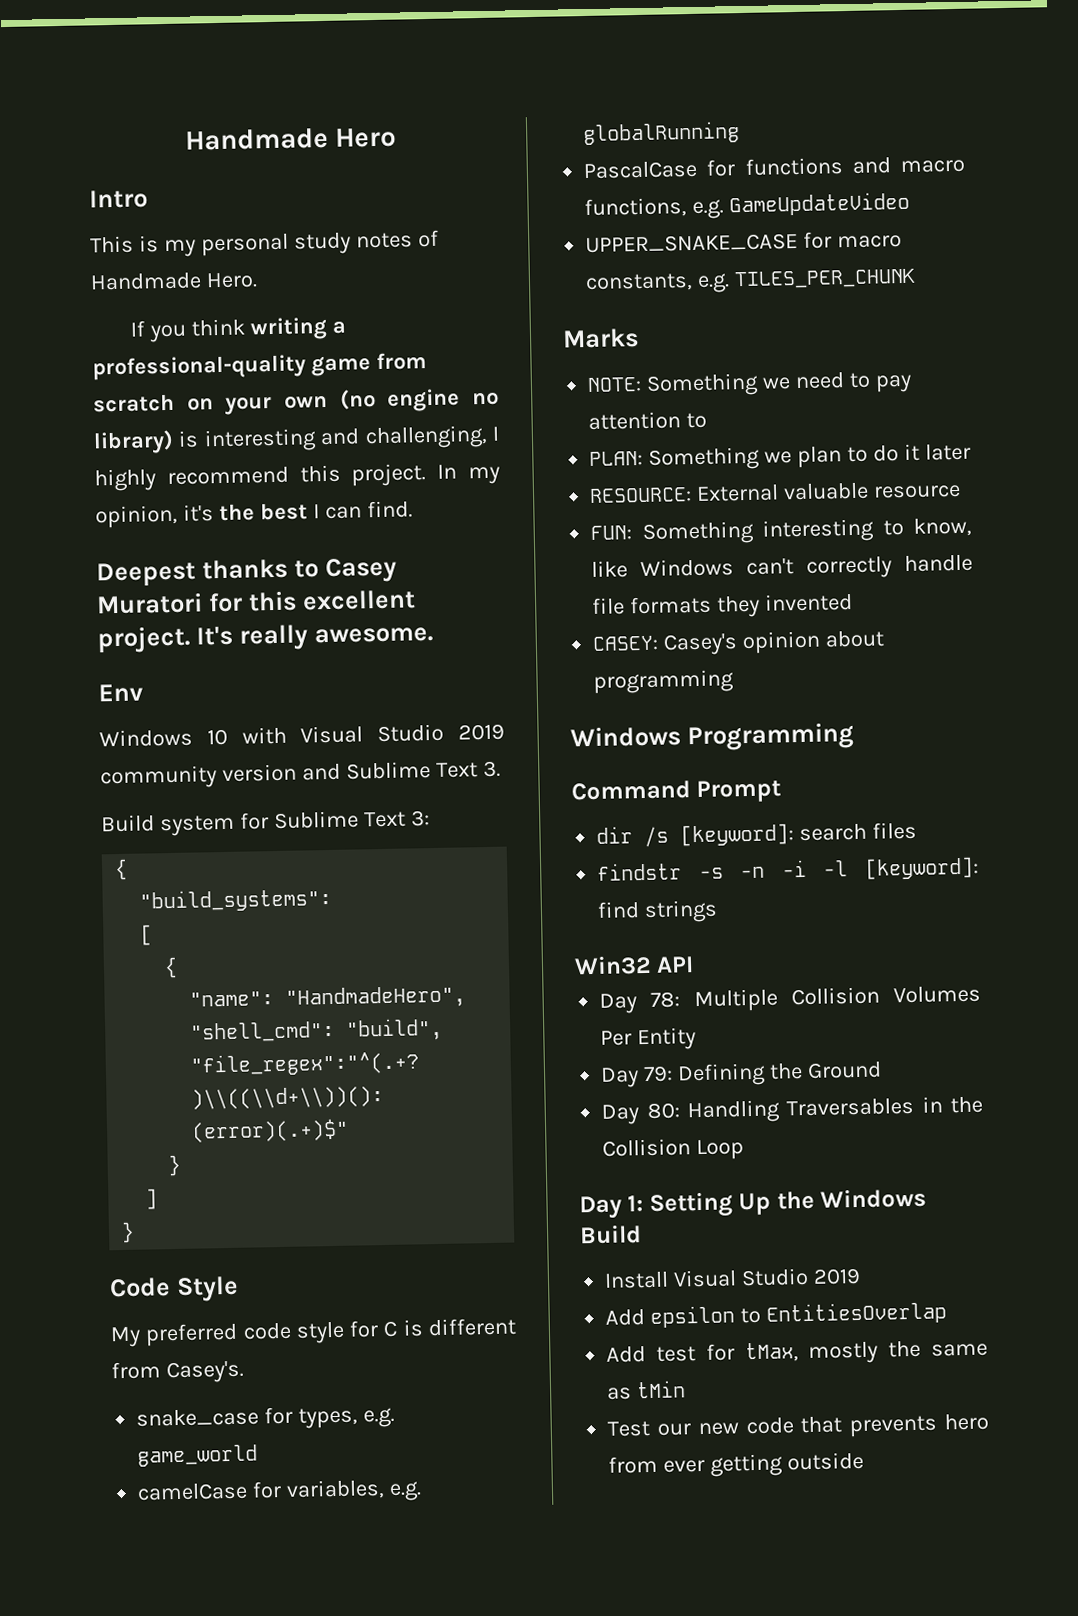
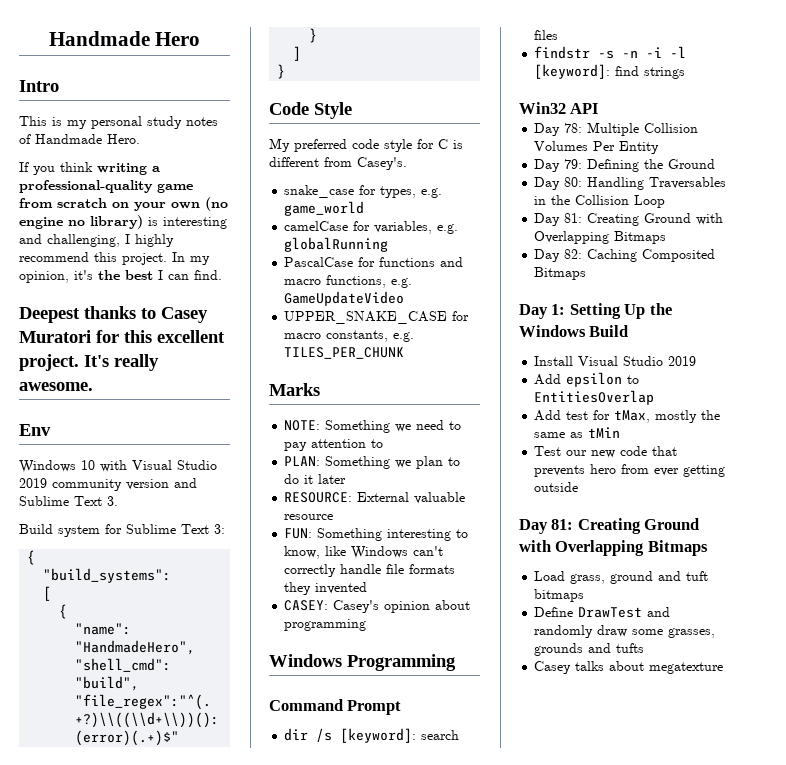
(745, 1150) none -> [534,213,724,226] [534,231,667,244] [534,249,716,262] [534,267,587,280] // Day 81: Creating Ground with Overlapping Bitmaps // Day 82: Caching Composited Bitmaps
(865, 1461) none -> [519,518,700,534] [519,540,708,556] [534,571,709,584] [534,589,585,602] [534,607,671,618] [534,625,716,638] [534,643,645,656] [534,661,724,674] // Day 81: Creating Ground with Overlapping Bitmaps // Load grass, ground and tuft bitmaps // Define DrawTest and randomly draw some grasses, grounds and tufts // Casey talks about megatexture

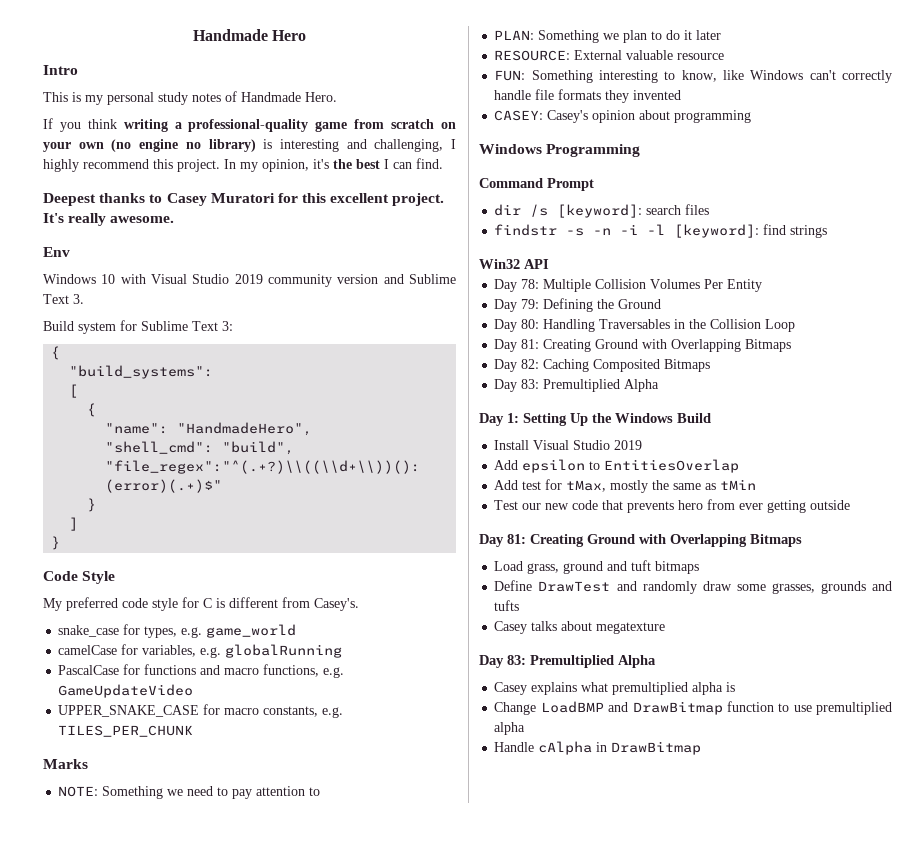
(587, 273) none -> [494,379,660,392] // Day 83: Premultiplied Alpha
(724, 668) none -> [479,655,656,668] [494,682,736,695] [494,701,892,715] [494,722,526,735] [494,741,702,755] // Day 83: Premultiplied Alpha // Casey explains what premultiplied alpha is // Change LoadBMP and DrawBitmap function to use premultiplied alpha // Handle cAlpha in DrawBitmap

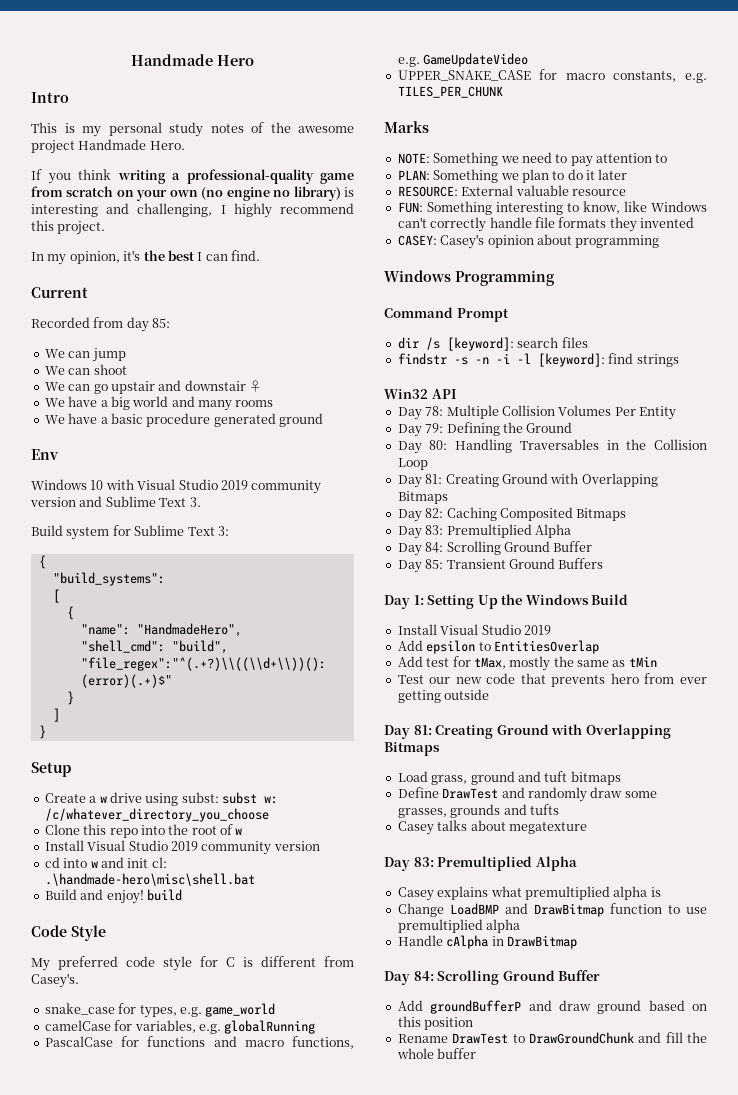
(237, 96) none -> [270,122,354,133] [31,140,75,154] the awesome project
(220, 165) none -> (106, 228) //
[43,193,445,206] [43,213,175,226] Deepest thanks to Casey Muratori for this excellent project. It's really awesome. -> [31,287,88,298] [31,317,171,332] [44,348,126,362] [44,364,127,375] [44,380,262,394] [44,396,274,411] [44,413,323,427] Current // Recorded from day 85: // We can jump // We can shoot // We can go upstair and downstair ♀ // We have a big world and many rooms // We have a basic procedure generated ground
(61, 543) none -> [31,762,71,777] [44,792,278,806] [44,808,269,822] [44,824,243,838] [44,840,320,855] [44,857,167,868] [44,873,255,886] [44,889,182,904] // Setup // Create a w drive using subst: subst w: /c/whatever_directory_you_choose // Clone this repo into the root of w // Install Visual Studio 2019 community version // cd into w and init cl: .\handmade-hero\misc\shell.bat // Build and enjoy! build
(660, 385) none -> [397,541,593,556] [397,558,604,573] // Day 84: Scrolling Ground Buffer // Day 85: Transient Ground Buffers
(702, 748) none -> [384,970,601,985] [397,1000,707,1014] [397,1016,474,1030] [397,1032,707,1044] [396,1048,477,1059] // Day 84: Scrolling Ground Buffer // Add groundBufferP and draw ground based on this position // Rename DrawTest to DrawGroundChunk and fill the whole buffer

